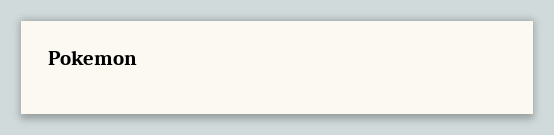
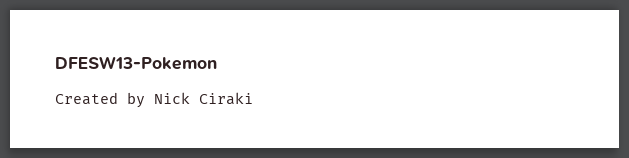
[48,50,137,65] Pokemon -> [55,56,217,70] [55,92,253,108] DFESW13-Pokemon // Created by Nick Ciraki

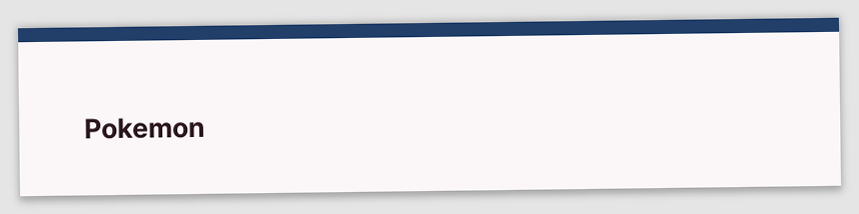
[55,56,217,70] [55,92,253,108] DFESW13-Pokemon // Created by Nick Ciraki -> [84,116,205,140] Pokemon

